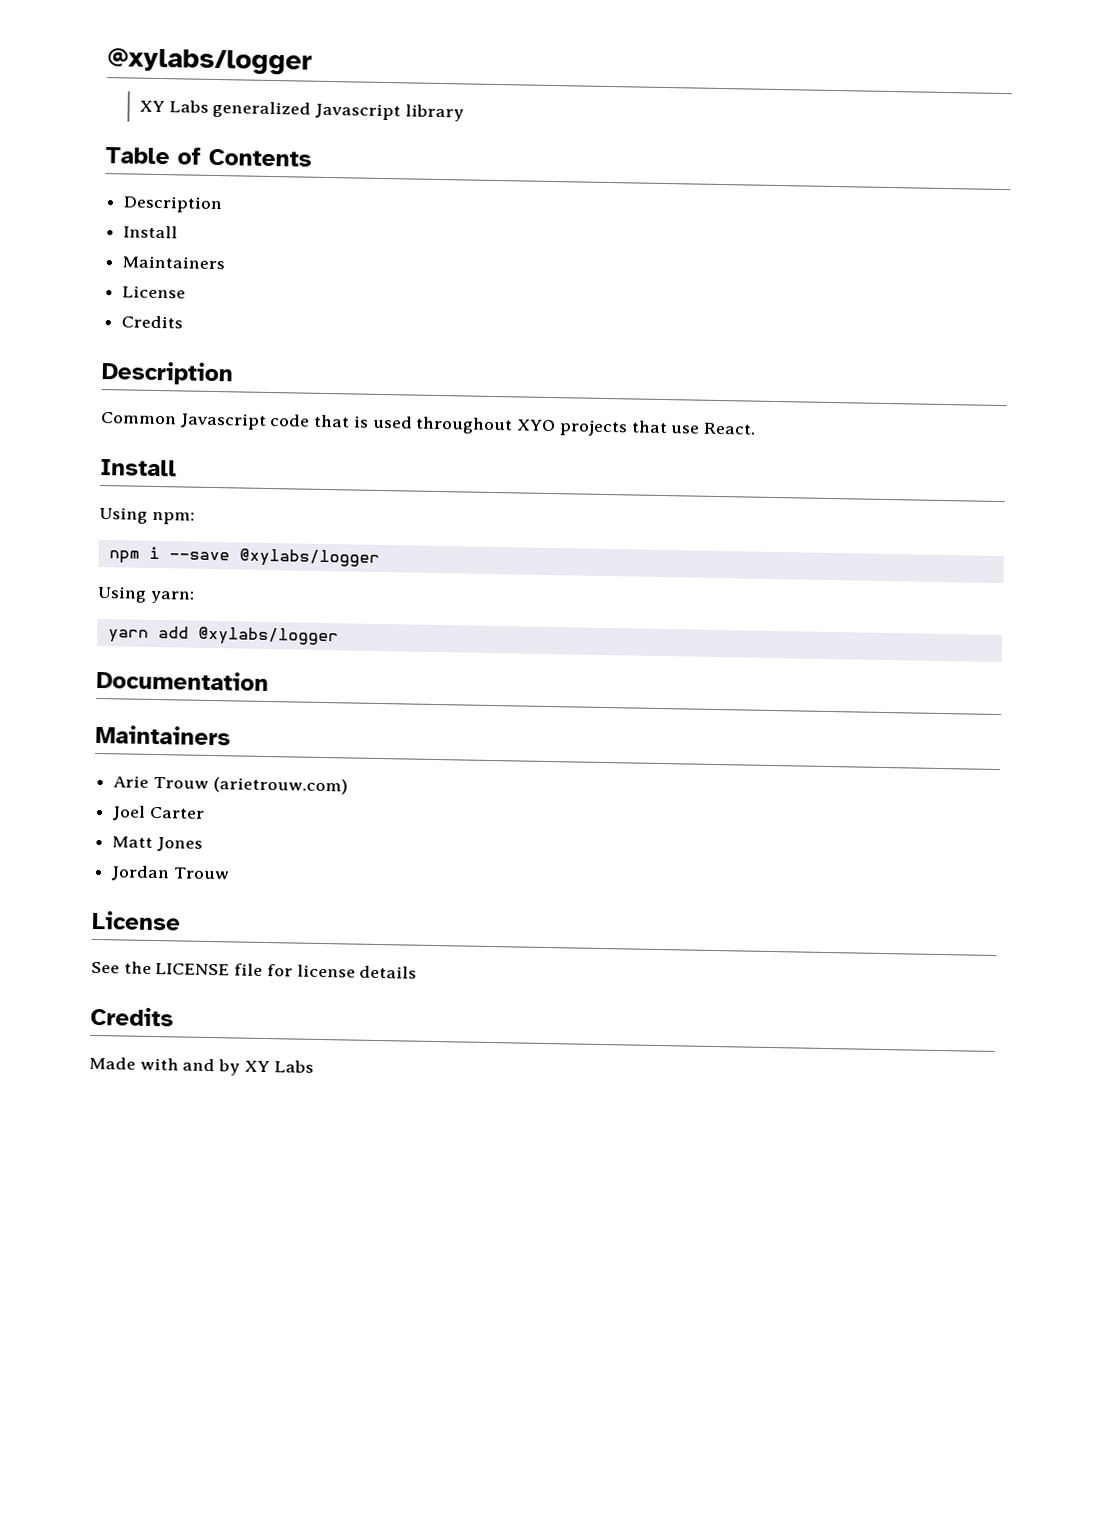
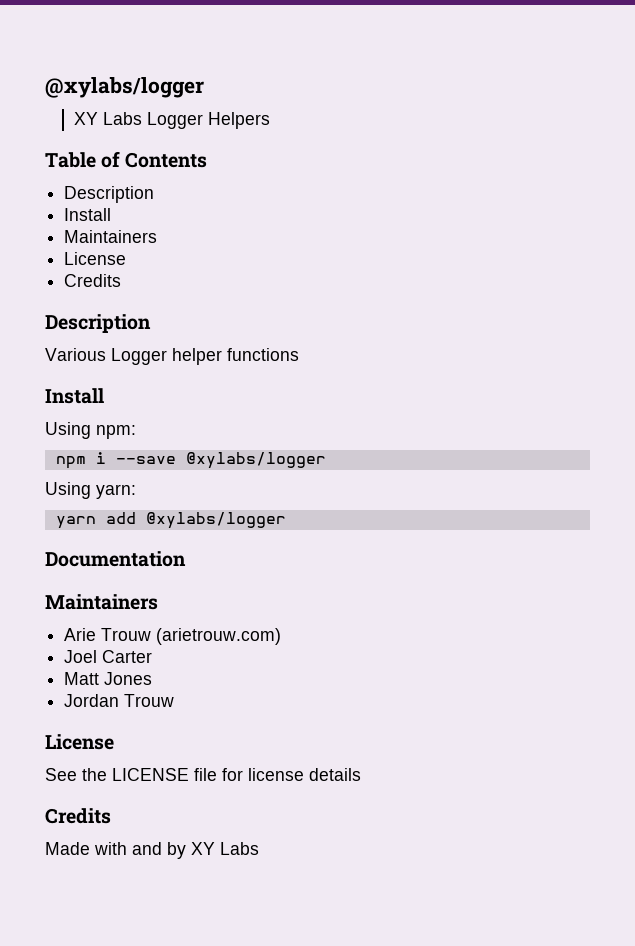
[212,100,464,122] generalized Javascript library -> [146,112,270,129] Logger Helpers
[101,411,756,437] Common Javascript code that is used throughout XYO projects that use React. -> [45,348,299,365] Various Logger helper functions

